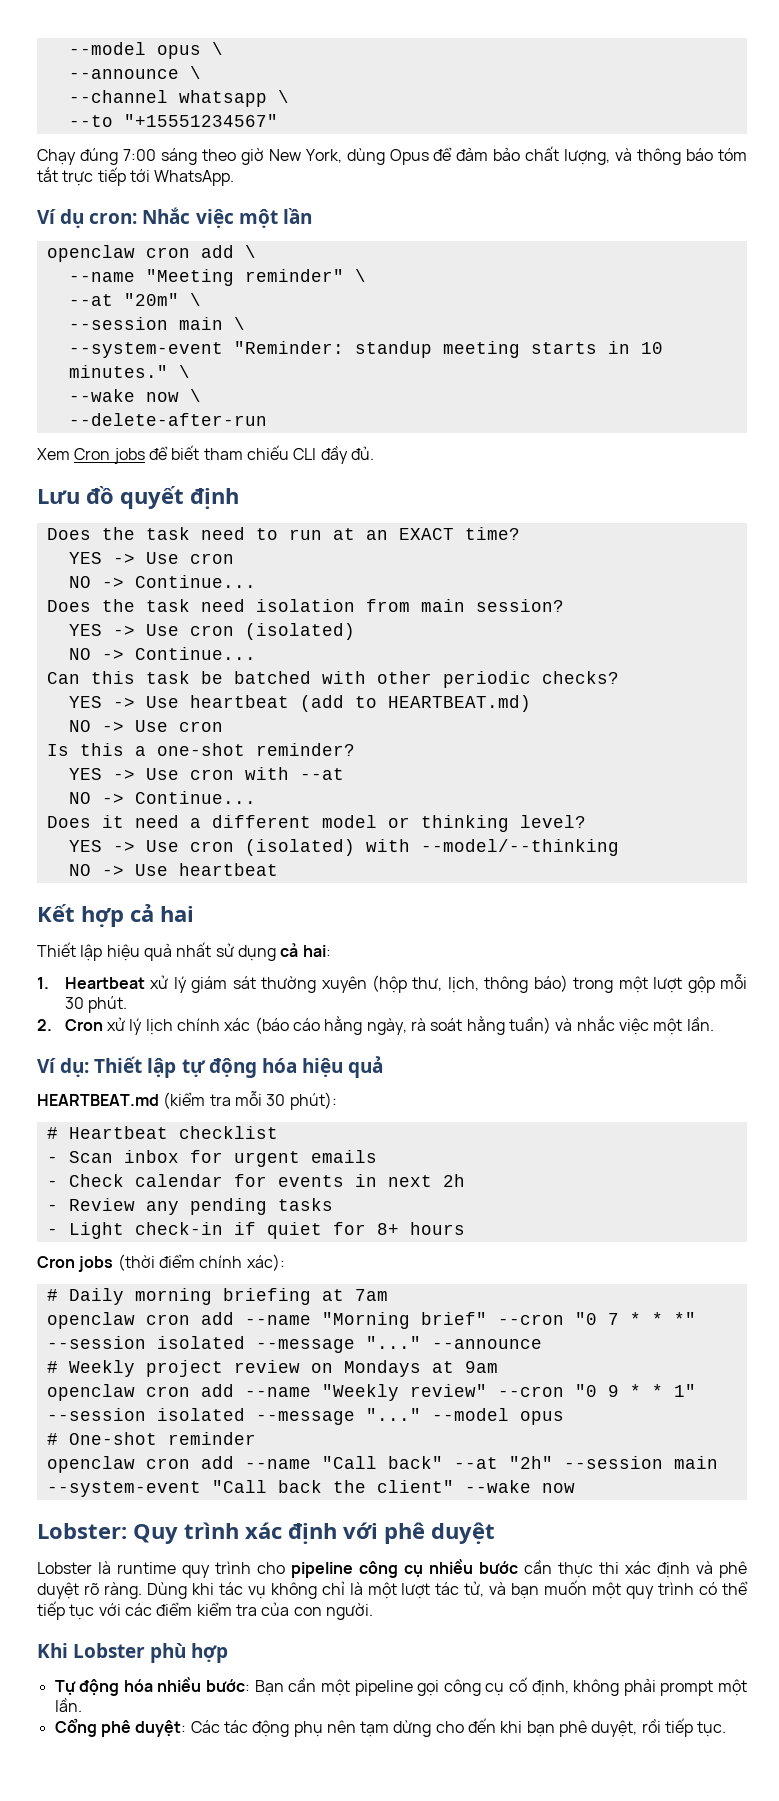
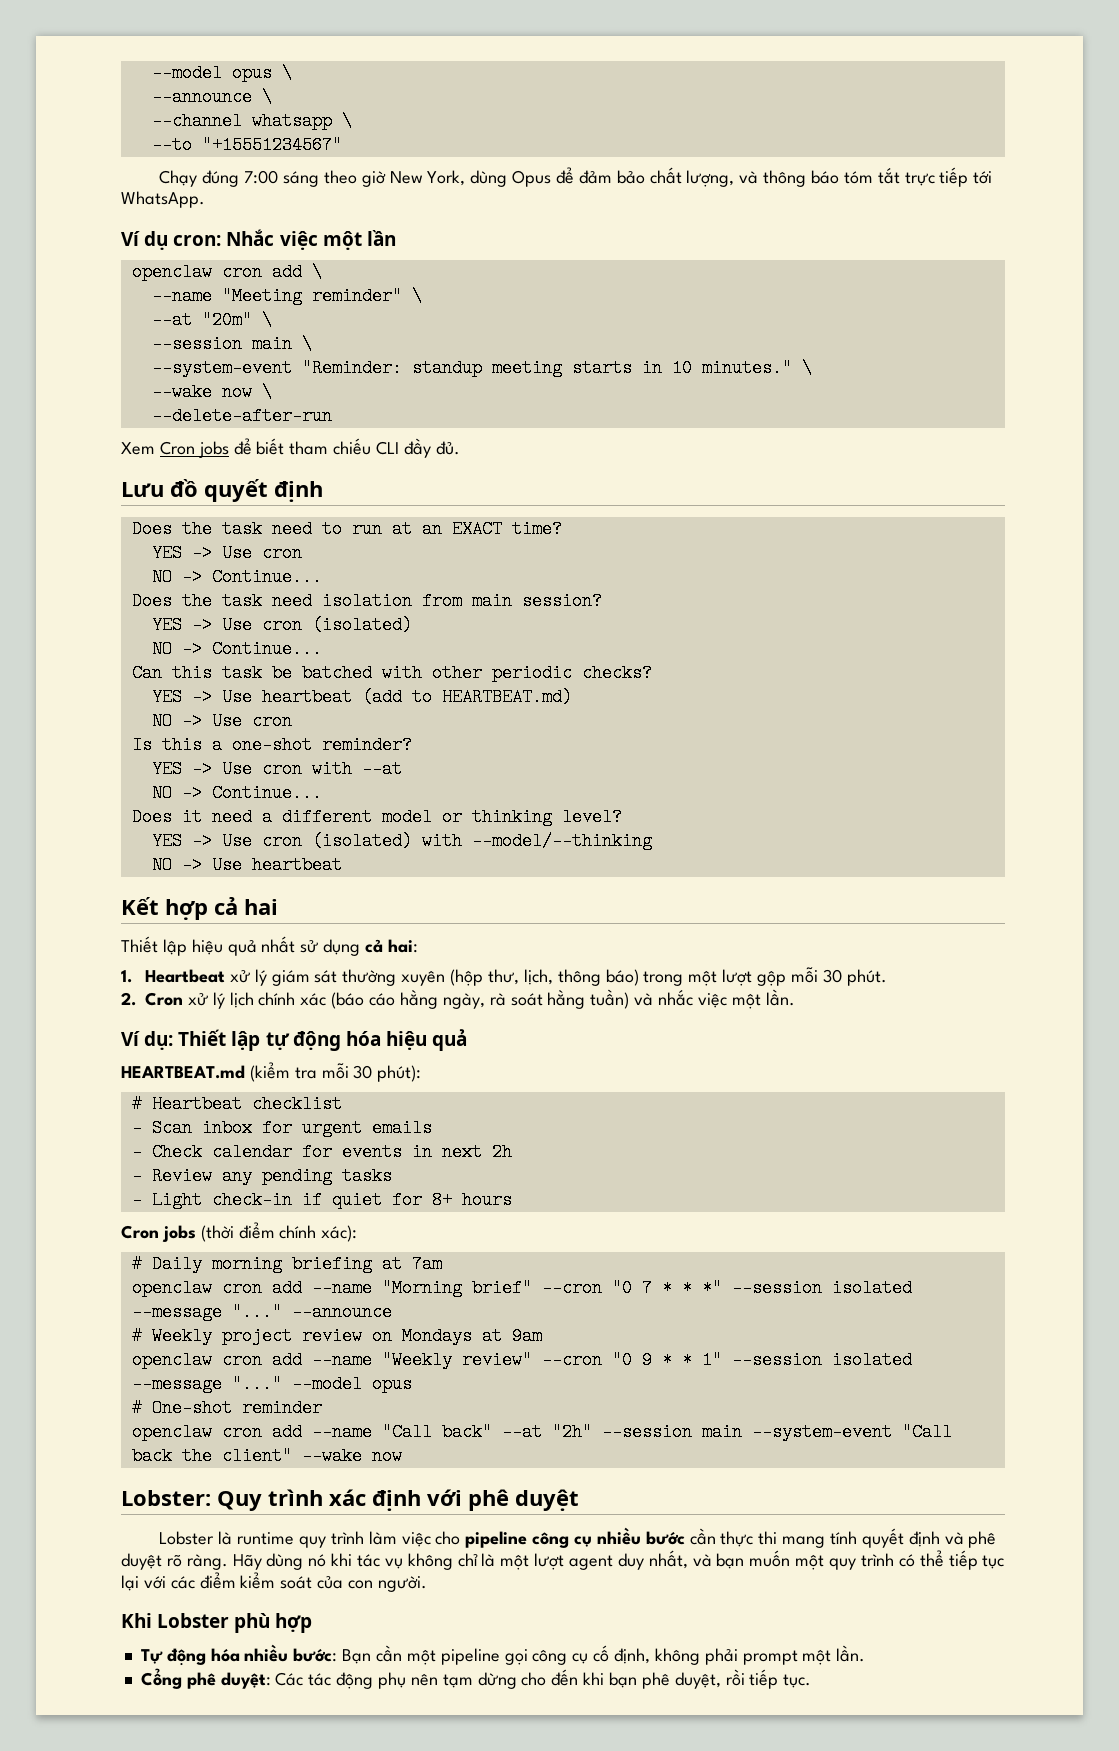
(251, 1567) none -> [368,1531,431,1547] làm việc
[625,1561,651,1574] xác -> [782,1528,904,1548] mang tính quyết
[146,1582,187,1599] Dùng -> [232,1553,327,1570] Hãy dùng nó
[435,1581,485,1597] tác tử, -> [569,1550,688,1570] agent duy nhất,
(95, 1612) none -> [121,1575,139,1591] lại
[235,1604,257,1616] tra -> [280,1576,313,1589] soát

